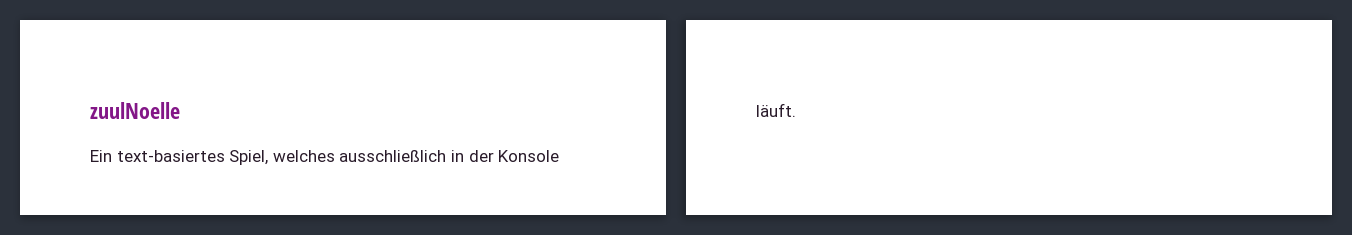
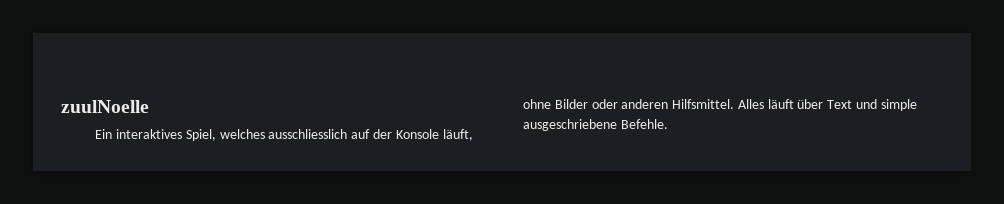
[116,150,225,162] text-basiertes -> [116,129,183,139] interaktives
[339,150,560,162] [756,103,796,117] ausschließlich in der Konsole läuft. -> [268,129,473,141] [523,99,917,111] [523,119,668,131] ausschliesslich auf der Konsole läuft, ohne Bilder oder anderen Hilfsmittel. Alles läuft über Text und simple ausgeschriebene Befehle.

